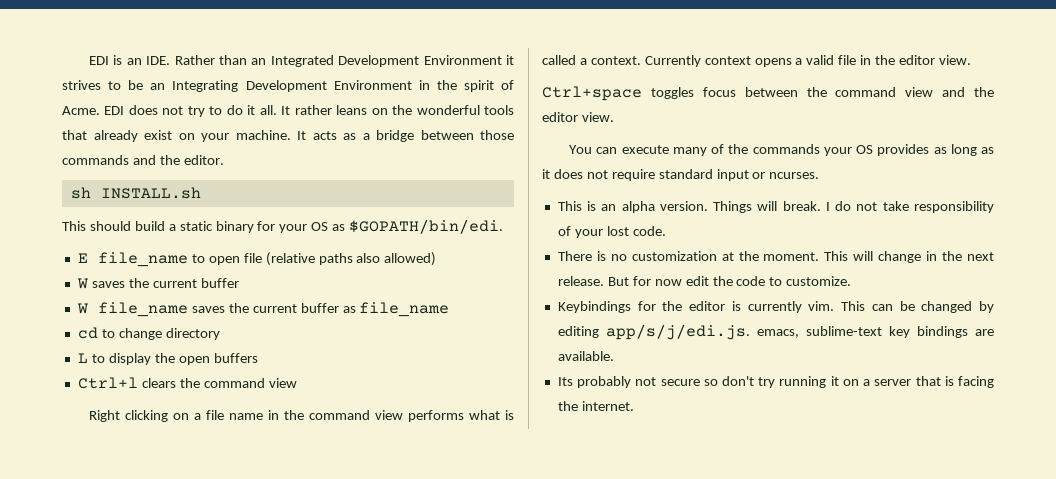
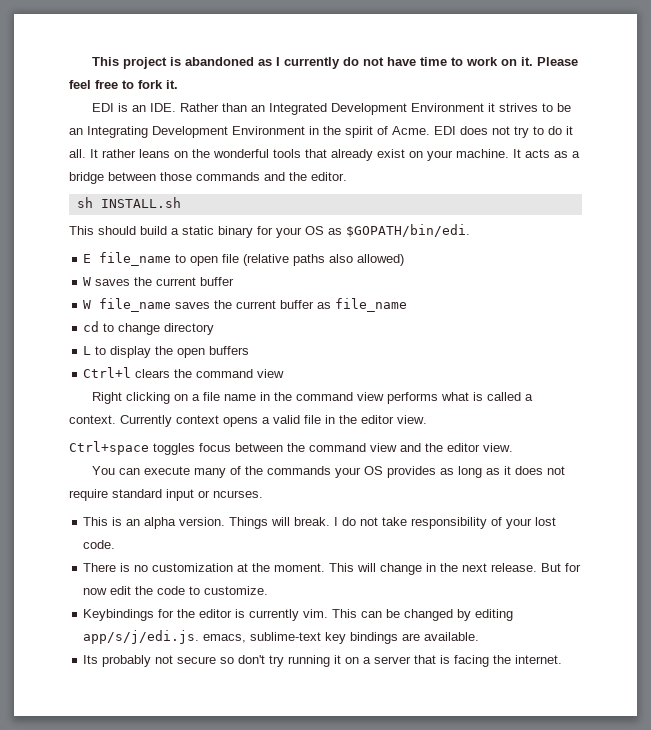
(89, 60) none -> [92,57,579,69] [69,80,178,89] This project is abandoned as I currently do not have time to work on it. Please feel free to fork it. //

